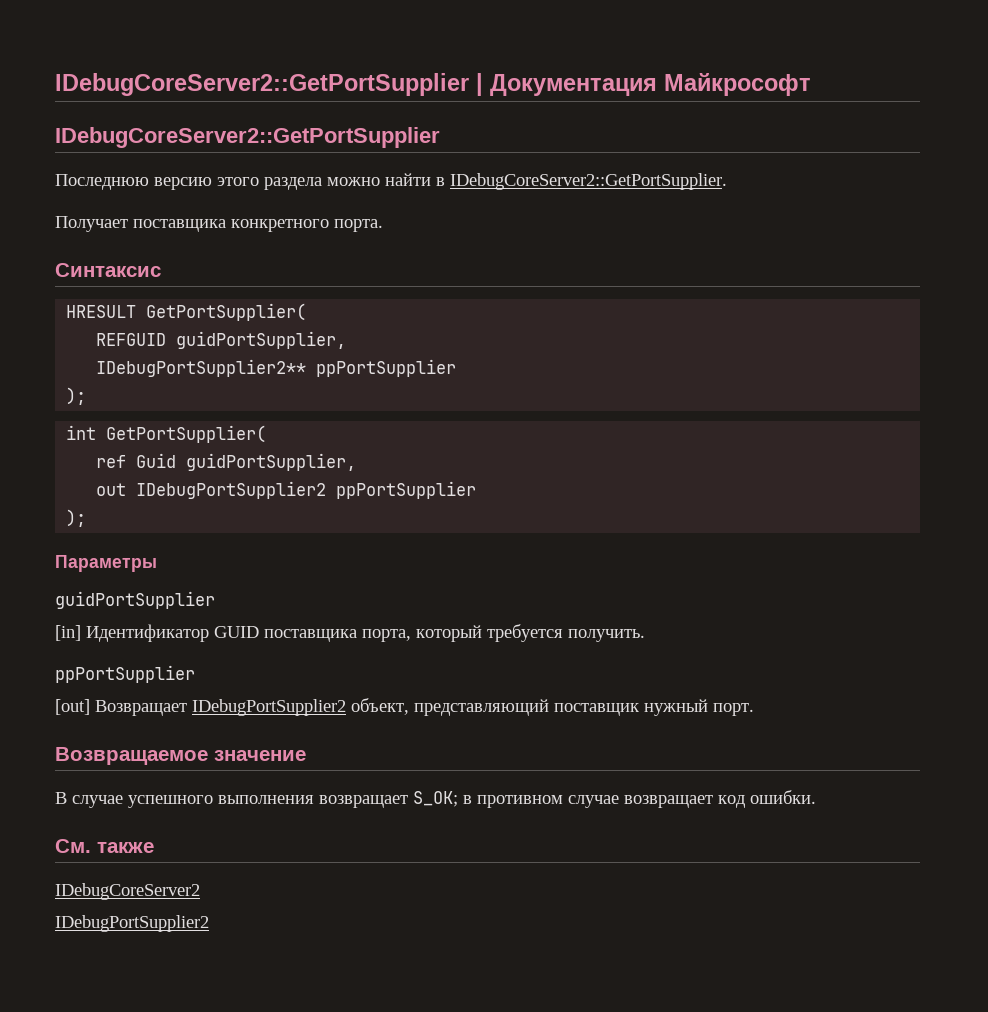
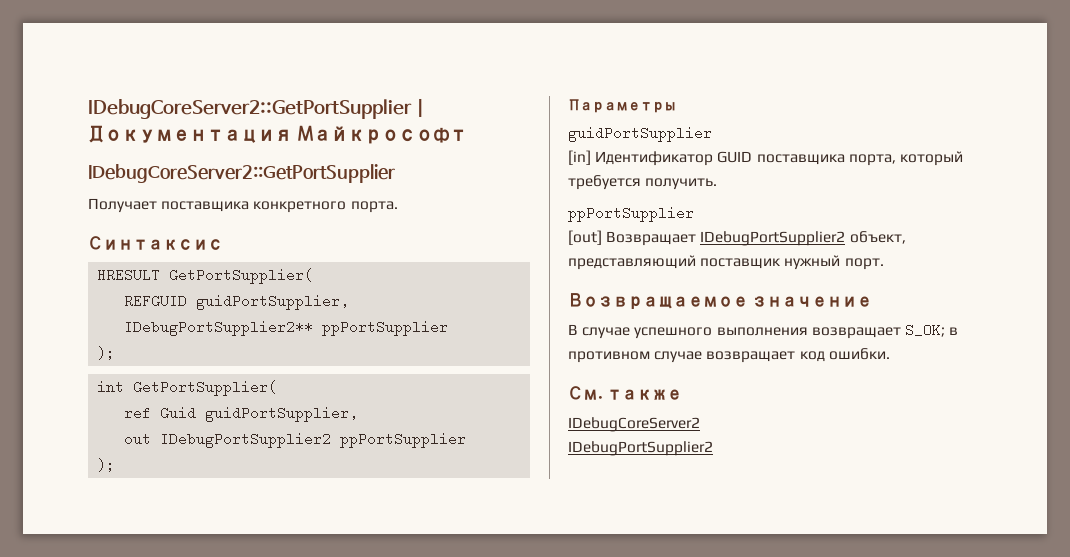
[55,173,727,190] // Последнюю версию этого раздела можно найти в IDebugCoreServer2::GetPortSupplier. -> (395, 173) none

